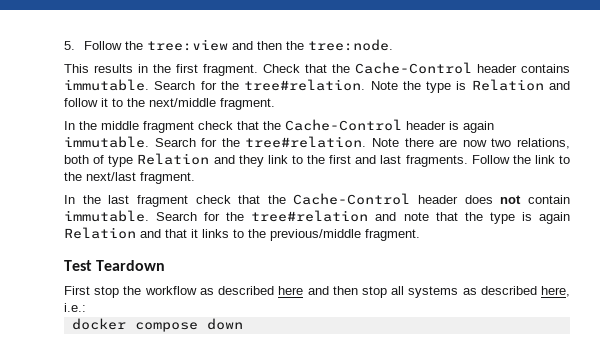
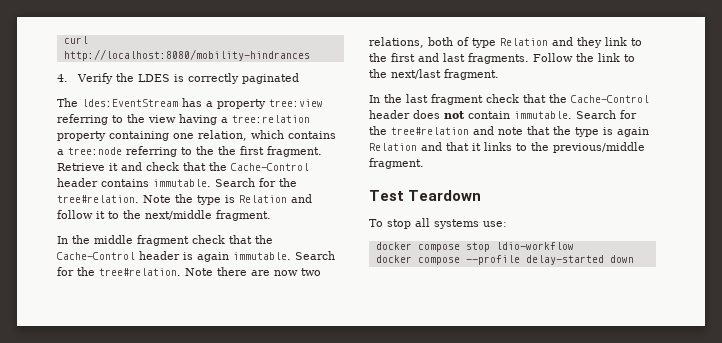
[64,39,394,51] [64,64,300,76] 5. Follow the tree:view and then the tree:node. // This results in the first fragment. Check -> [63,36,88,44] [63,49,310,61] [57,73,300,84] [57,98,323,109] [57,114,310,125] [57,130,336,141] [57,146,322,157] [57,162,179,171] curl http://localhost:8080/mobility-hindrances // 4. Verify the LDES is correctly paginated // The ldes:EventStream has a property tree:view referring to the view having a tree:relation property containing one relation, which contains a tree:node referring to the the first fragment. Retrieve it and check
[64,286,570,298] [64,303,86,312] [71,318,198,332] First stop the workflow as described here and then stop all systems as described here, i.e.: // docker compose -> [369,218,507,229] [375,242,574,252] [375,255,604,265] To stop all systems use: // docker compose stop ldio-workflow // docker compose --profile delay-started

